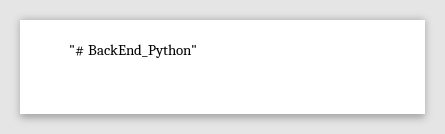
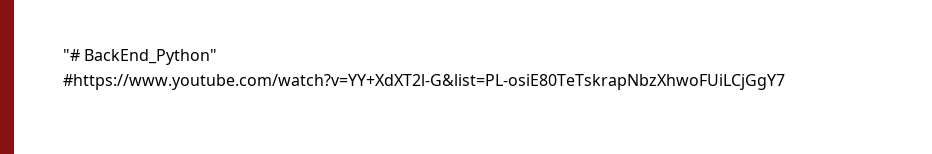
(197, 51) none -> [63,74,785,90] #https://www.youtube.com/watch?v=YY+XdXT2l-G&list=PL-osiE80TeTskrapNbzXhwoFUiLCjGgY7

